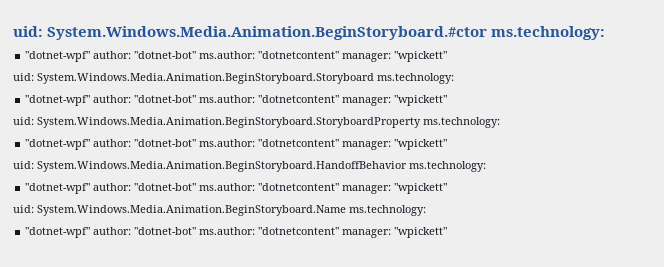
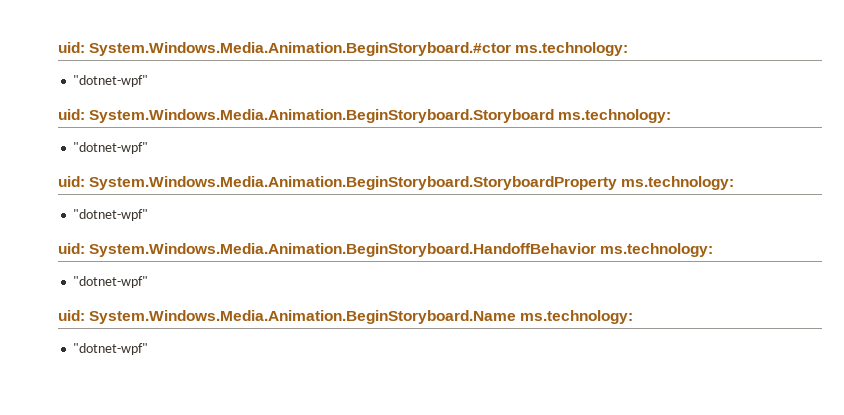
[93,51,448,62] [13,73,454,84] [25,95,448,106] [13,117,500,128] [25,139,448,150] [13,161,486,172] [25,183,448,194] [13,205,426,216] [25,227,448,238] author: "dotnet-bot" ms.author: "dotnetcontent" manager: "wpickett" // uid: System.Windows.Media.Animation.BeginStoryboard.Storyboard ms.technology: // "dotnet-wpf" author: "dotnet-bot" ms.author: "dotnetcontent" manager: "wpickett" // uid: System.Windows.Media.Animation.BeginStoryboard.StoryboardProperty ms.technology: // "dotnet-wpf" author: "dotnet-bot" ms.author: "dotnetcontent" manager: "wpickett" // uid: System.Windows.Media.Animation.BeginStoryboard.HandoffBehavior ms.technology: // "dotnet-wpf" author: "dotnet-bot" ms.author: "dotnetcontent" manager: "wpickett" // uid: System.Windows.Media.Animation.BeginStoryboard.Name ms.technology: // "dotnet-wpf" author: "dotnet-bot" ms.author: "dotnetcontent" manager: "wpickett" -> [58,109,672,123] [73,142,149,154] [58,176,735,190] [73,209,149,221] [58,243,714,257] [73,276,149,288] [58,310,634,324] [73,343,149,355] // uid: System.Windows.Media.Animation.BeginStoryboard.Storyboard ms.technology: // "dotnet-wpf" // uid: System.Windows.Media.Animation.BeginStoryboard.StoryboardProperty ms.technology: // "dotnet-wpf" // uid: System.Windows.Media.Animation.BeginStoryboard.HandoffBehavior ms.technology: // "dotnet-wpf" // uid: System.Windows.Media.Animation.BeginStoryboard.Name ms.technology: // "dotnet-wpf"

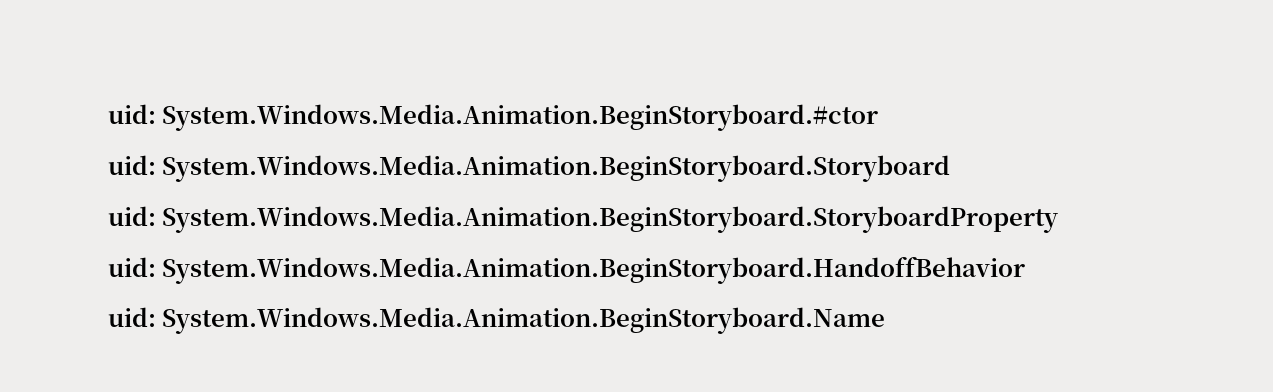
[515,42,629,56] [73,75,149,87] ms.technology: // "dotnet-wpf" -> (879, 117) none
[558,109,672,123] [73,142,149,154] ms.technology: // "dotnet-wpf" -> (951, 168) none
[621,176,735,190] [73,209,149,221] ms.technology: // "dotnet-wpf" -> (1059, 219) none
[600,243,714,257] [73,276,149,288] ms.technology: // "dotnet-wpf" -> (1026, 270) none
[520,310,634,324] [73,343,149,355] ms.technology: // "dotnet-wpf" -> (886, 320) none

